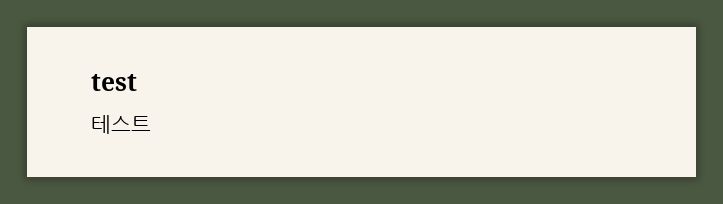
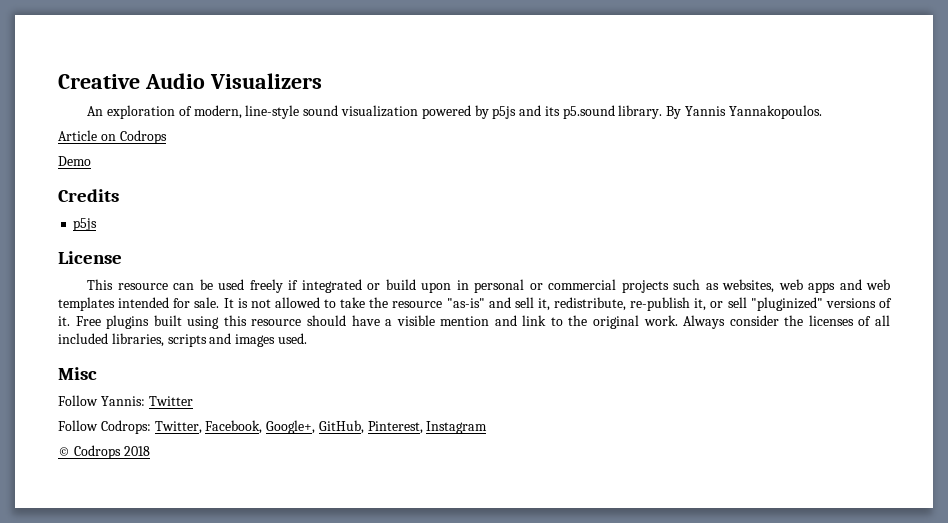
[91,74,137,91] [91,115,151,134] test // 테스트 -> [58,73,322,89] [87,105,822,119] [58,130,167,144] [58,156,91,166] [58,189,119,202] [73,218,98,231] [58,251,122,264] [87,279,890,293] [58,297,893,311] [58,315,891,329] [58,333,307,347] [58,367,97,380] [58,395,193,406] [58,420,488,434] [58,445,150,459] Creative Audio Visualizers // An exploration of modern, line-style sound visualization powered by p5js and its p5.sound library. By Yannis Yannakopoulos. // Article on Codrops // Demo // Credits // p5js // License // This resource can be used freely if integrated or build upon in personal or commercial projects such as websites, web apps and web templates intended for sale. It is not allowed to take the resource "as-is" and sell it, redistribute, re-publish it, or sell "pluginized" versions of it. Free plugins built using this resource should have a visible mention and link to the original work. Always consider the licenses of all included libraries, scripts and images used. // Misc // Follow Yannis: Twitter // Follow Codrops: Twitter, Facebook, Google+, GitHub, Pinterest, Instagram // © Codrops 2018

